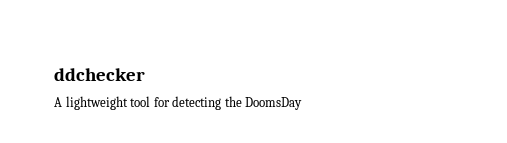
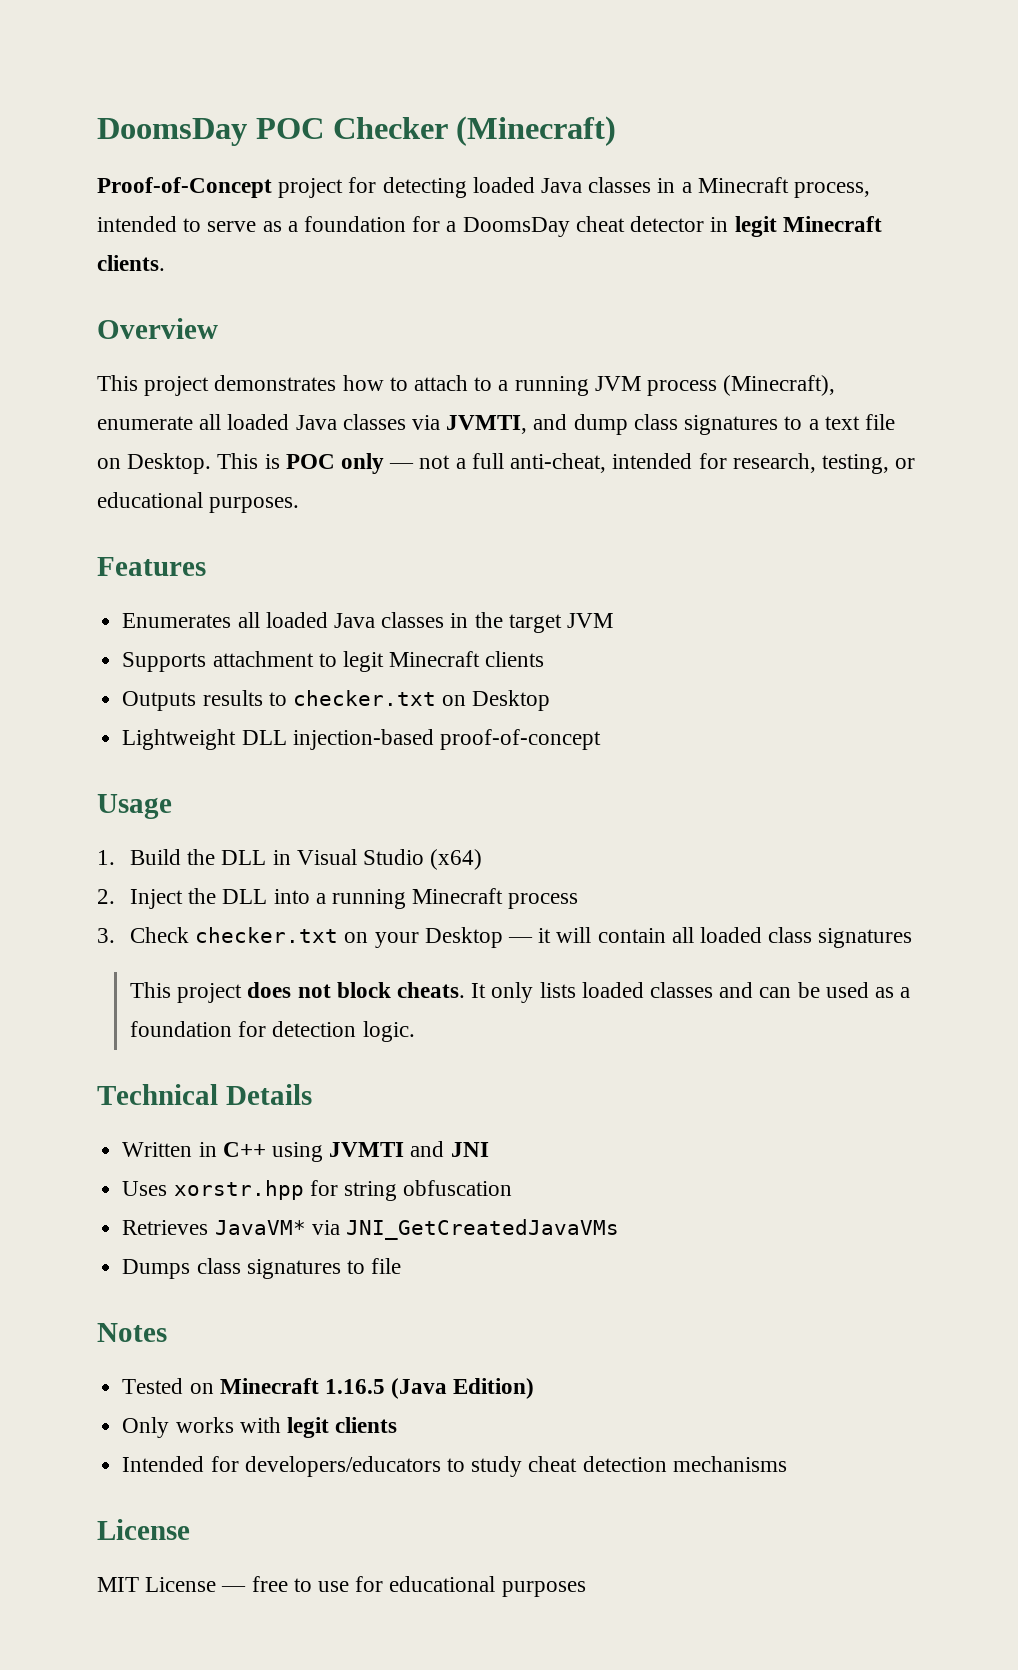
[54,68,145,81] [54,96,303,110] ddchecker // A lightweight tool for detecting the DoomsDay -> [97,116,617,146] [97,177,871,198] [97,216,882,237] [97,255,165,271] [97,318,218,339] [97,375,836,396] [97,414,895,435] [97,453,916,474] [97,492,300,513] [97,557,206,576] [122,612,613,633] [122,651,545,672] [122,690,551,711] [122,729,601,750] [97,794,172,819] [97,849,483,870] [97,888,579,909] [97,927,913,948] [129,982,911,1003] [129,1021,415,1042] [97,1084,312,1105] [122,1141,489,1162] [122,1180,513,1201] [122,1219,619,1240] [122,1258,402,1279] [97,1323,167,1342] [122,1378,535,1399] [122,1417,398,1438] [122,1456,787,1477] [97,1519,190,1540] [97,1576,586,1597] DoomsDay POC Checker (Minecraft) // Proof-of-Concept project for detecting loaded Java classes in a Minecraft process, intended to serve as a foundation for a DoomsDay cheat detector in legit Minecraft clients. // Overview // This project demonstrates how to attach to a running JVM process (Minecraft), enumerate all loaded Java classes via JVMTI, and dump class signatures to a text file on Desktop. This is POC only — not a full anti-cheat, intended for research, testing, or educational purposes. // Features // Enumerates all loaded Java classes in the target JVM // Supports attachment to legit Minecraft clients // Outputs results to checker.txt on Desktop // Lightweight DLL injection-based proof-of-concept // Usage // 1. Build the DLL in Visual Studio (x64) // 2. Inject the DLL into a running Minecraft process // 3. Check checker.txt on your Desktop — it will contain all loaded class signatures // This project does not block cheats. It only lists loaded classes and can be used as a foundation for detection logic. // Technical Details // Written in C++ using JVMTI and JNI // Uses xorstr.hpp for string obfuscation // Retrieves JavaVM* via JNI_GetCreatedJavaVMs // Dumps class signatures to file // Notes // Tested on Minecraft 1.16.5 (Java Edition) // Only works with legit clients // Intended for developers/educators to study cheat detection mechanisms // License // MIT License — free to use for educational purposes

